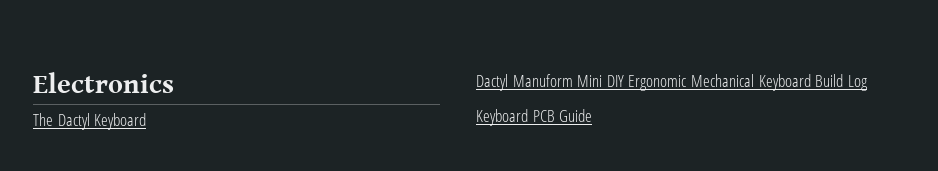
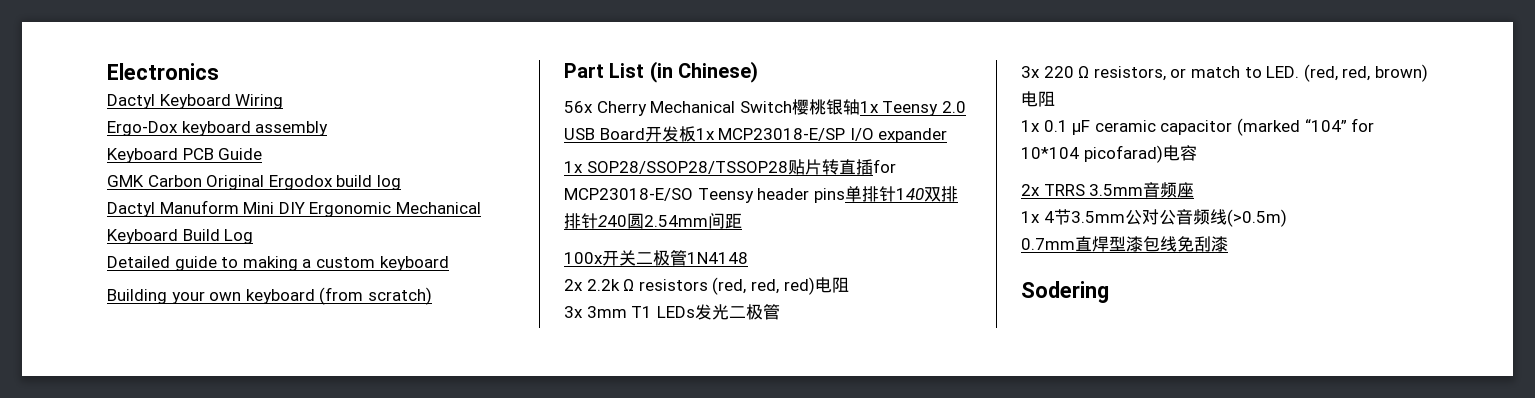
[33,113,53,126] The -> (219, 71) none
(147, 121) none -> [235,94,284,109] [107,121,329,136] [107,148,263,163] [107,175,401,190] Wiring // Ergo-Dox keyboard assembly // Keyboard PCB Guide // GMK Carbon Original Ergodox build log
[476,109,593,126] Keyboard PCB Guide -> [107,256,449,271] [107,287,432,305] [564,61,759,83] [564,99,966,116] [564,126,948,143] [564,159,896,175] [564,186,958,203] [564,213,742,229] [564,250,748,266] [564,277,849,295] [564,304,780,320] [1021,64,1428,82] [1021,91,1055,107] [1021,118,1375,136] [1021,145,1197,163] [1021,182,1195,198] [1021,209,1287,227] [1021,236,1228,252] [1021,281,1109,303] Detailed guide to making a custom keyboard // Building your own keyboard (from scratch) // Part List (in Chinese) // 56x Cherry Mechanical Switch樱桃银轴1x Teensy 2.0 USB Board开发板1x MCP23018-E/SP I/O expander // 1x SOP28/SSOP28/TSSOP28贴片转直插for MCP23018-E/SO Teensy header pins单排针140双排排针240圆2.54mm间距 // 100x开关二极管1N4148 // 2x 2.2k Ω resistors (red, red, red)电阻 // 3x 3mm T1 LEDs发光二极管 // 3x 220 Ω resistors, or match to LED. (red, red, brown)电阻 // 1x 0.1 µF ceramic capacitor (marked “104” for 10*104 picofarad)电容 // 2x TRRS 3.5mm音频座 // 1x 4节3.5mm公对公音频线(>0.5m) // 0.7mm直焊型漆包线免刮漆 // Sodering

